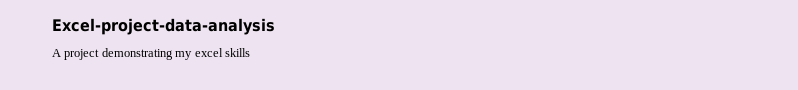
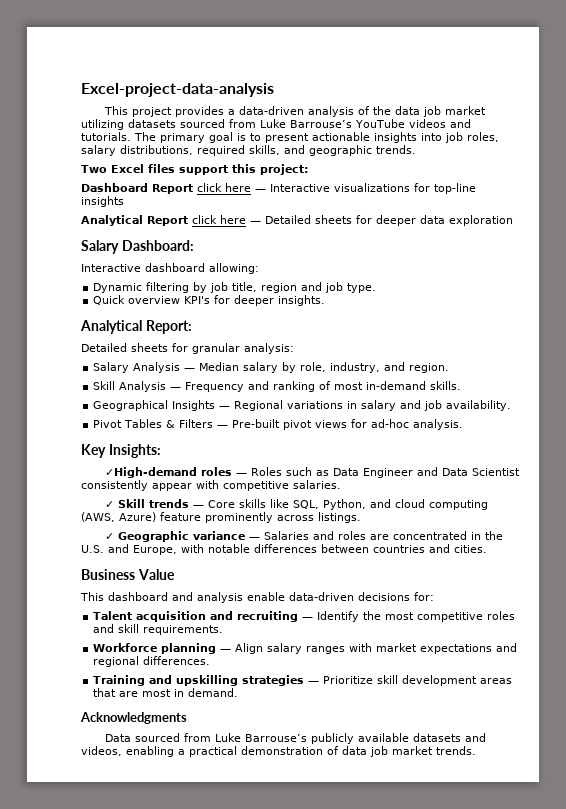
[52,48,250,60] A project demonstrating my excel skills -> [103,106,486,117] [81,119,471,130] [81,132,499,143] [81,145,416,156] [81,164,308,175] [81,183,476,194] [81,196,124,207] [81,215,513,226] [81,240,194,254] [81,263,259,274] [93,282,377,293] [93,295,326,306] [80,320,192,334] [81,343,294,354] [93,362,450,373] [93,381,462,392] [93,400,512,411] [93,419,464,430] [81,444,161,458] [104,467,520,478] [81,480,341,491] [104,499,488,510] [81,512,361,523] [104,531,503,542] [81,544,487,555] [81,569,175,580] [80,592,434,603] [93,611,516,622] [93,624,224,635] [93,643,518,654] [93,656,211,667] [93,675,513,686] [93,688,239,697] [80,712,187,724] [104,733,486,744] [81,746,476,757] This project provides a data-driven analysis of the data job market utilizing datasets sourced from Luke Barrouse’s YouTube videos and tutorials. The primary goal is to present actionable insights into job roles, salary distributions, required skills, and geographic trends. // Two Excel files support this project: // Dashboard Report click here — Interactive visualizations for top-line insights // Analytical Report click here — Detailed sheets for deeper data exploration // Salary Dashboard: // Interactive dashboard allowing: // Dynamic filtering by job title, region and job type. // Quick overview KPI's for deeper insights. // Analytical Report: // Detailed sheets for granular analysis: // Salary Analysis — Median salary by role, industry, and region. // Skill Analysis — Frequency and ranking of most in-demand skills. // Geographical Insights — Regional variations in salary and job availability. // Pivot Tables & Filters — Pre-built pivot views for ad-hoc analysis. // Key Insights: // ✓High-demand roles — Roles such as Data Engineer and Data Scientist consistently appear with competitive salaries. // ✓ Skill trends — Core skills like SQL, Python, and cloud computing (AWS, Azure) feature prominently across listings. // ✓ Geographic variance — Salaries and roles are concentrated in the U.S. and Europe, with notable differences between countries and cities. // Business Value // This dashboard and analysis enable data-driven decisions for: // Talent acquisition and recruiting — Identify the most competitive roles and skill requirements. // Workforce planning — Align salary ranges with market expectations and regional differences. // Training and upskilling strategies — Prioritize skill development areas that are most in demand. // Acknowledgments // Data sourced from Luke Barrouse’s publicly available datasets and videos, enabling a practical demonstration of data job market trends.

